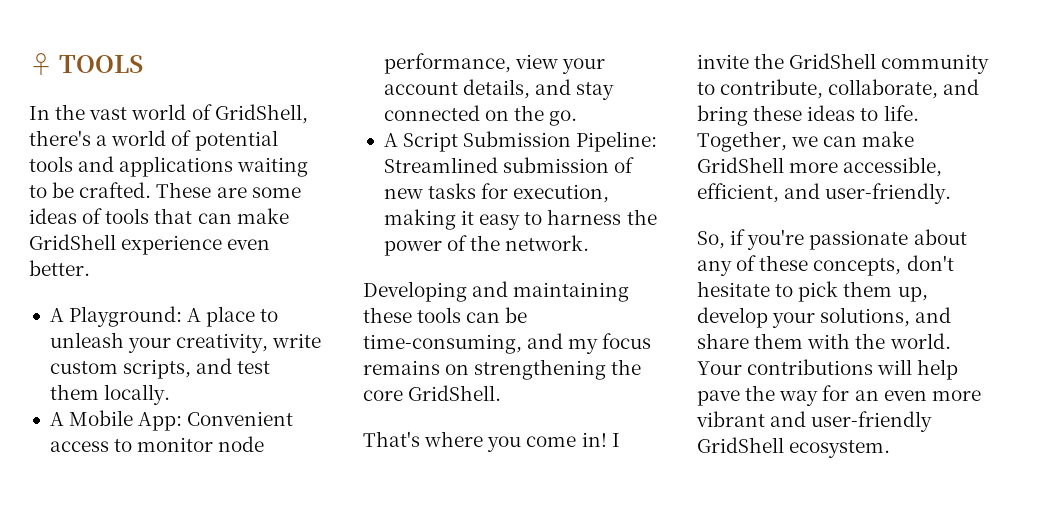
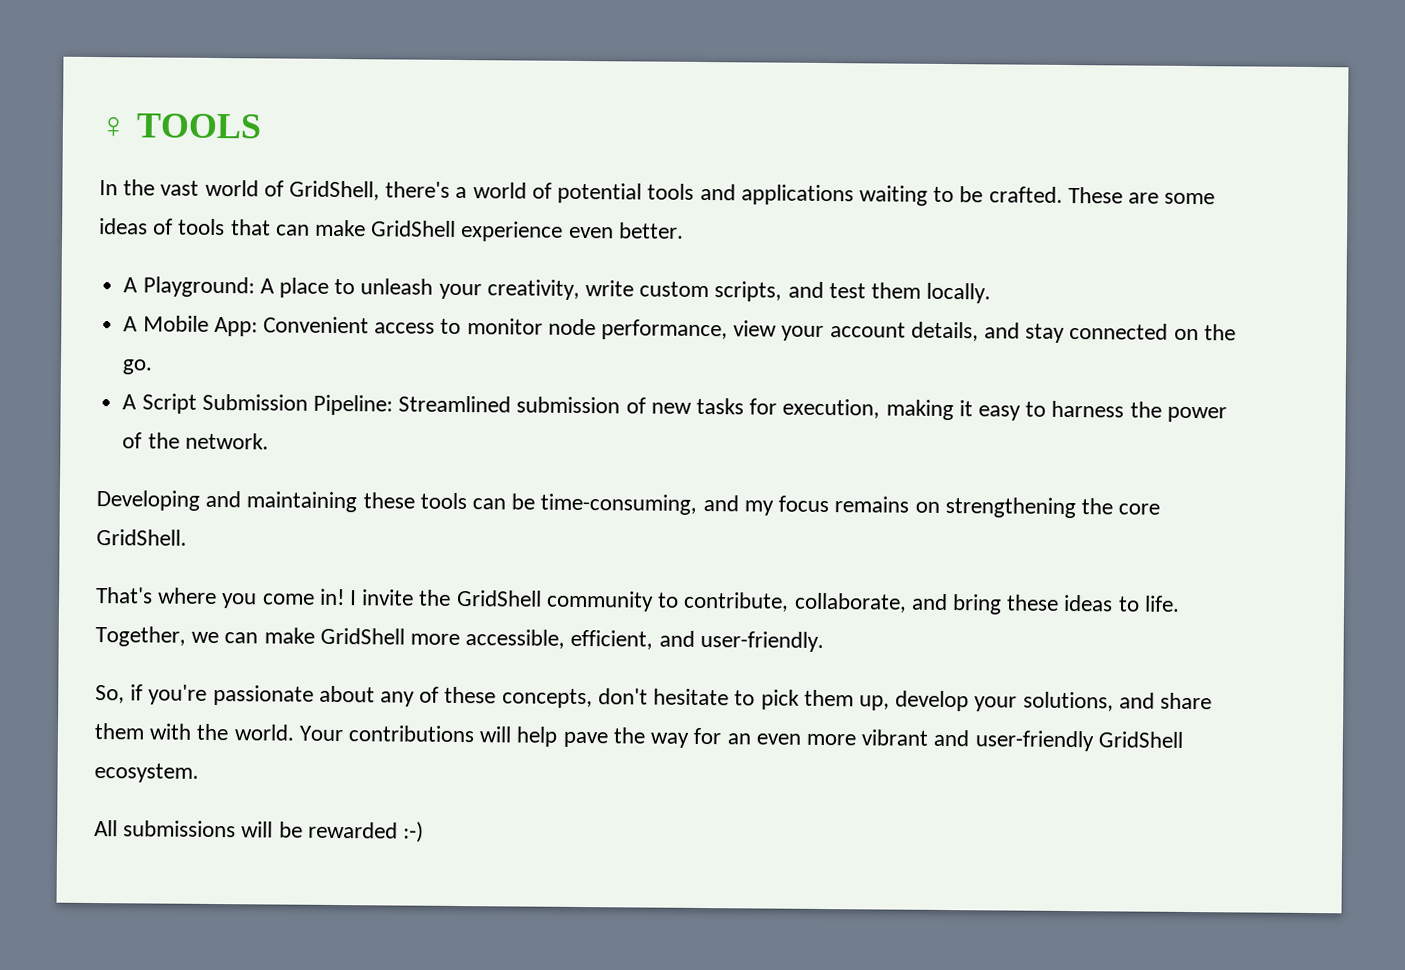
(891, 449) none -> [94,820,425,843] // All submissions will be rewarded :-)

